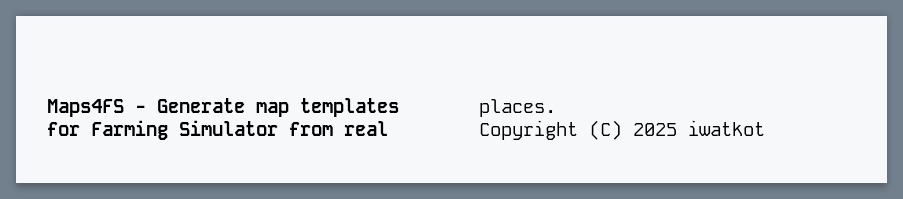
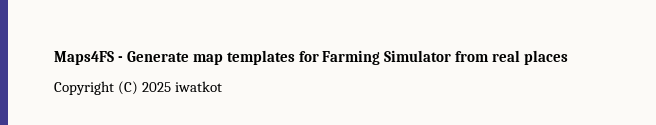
[479,99,556,117] places. -> [524,50,569,65] places

